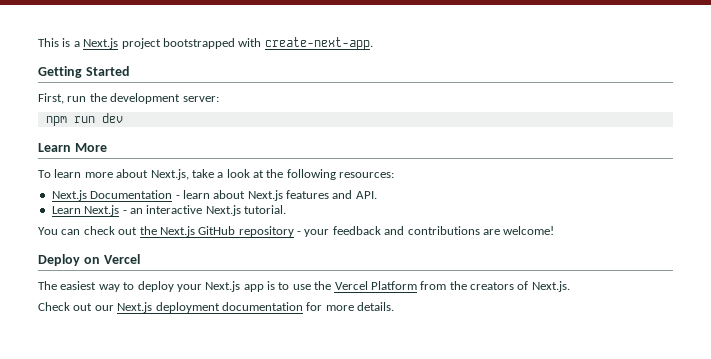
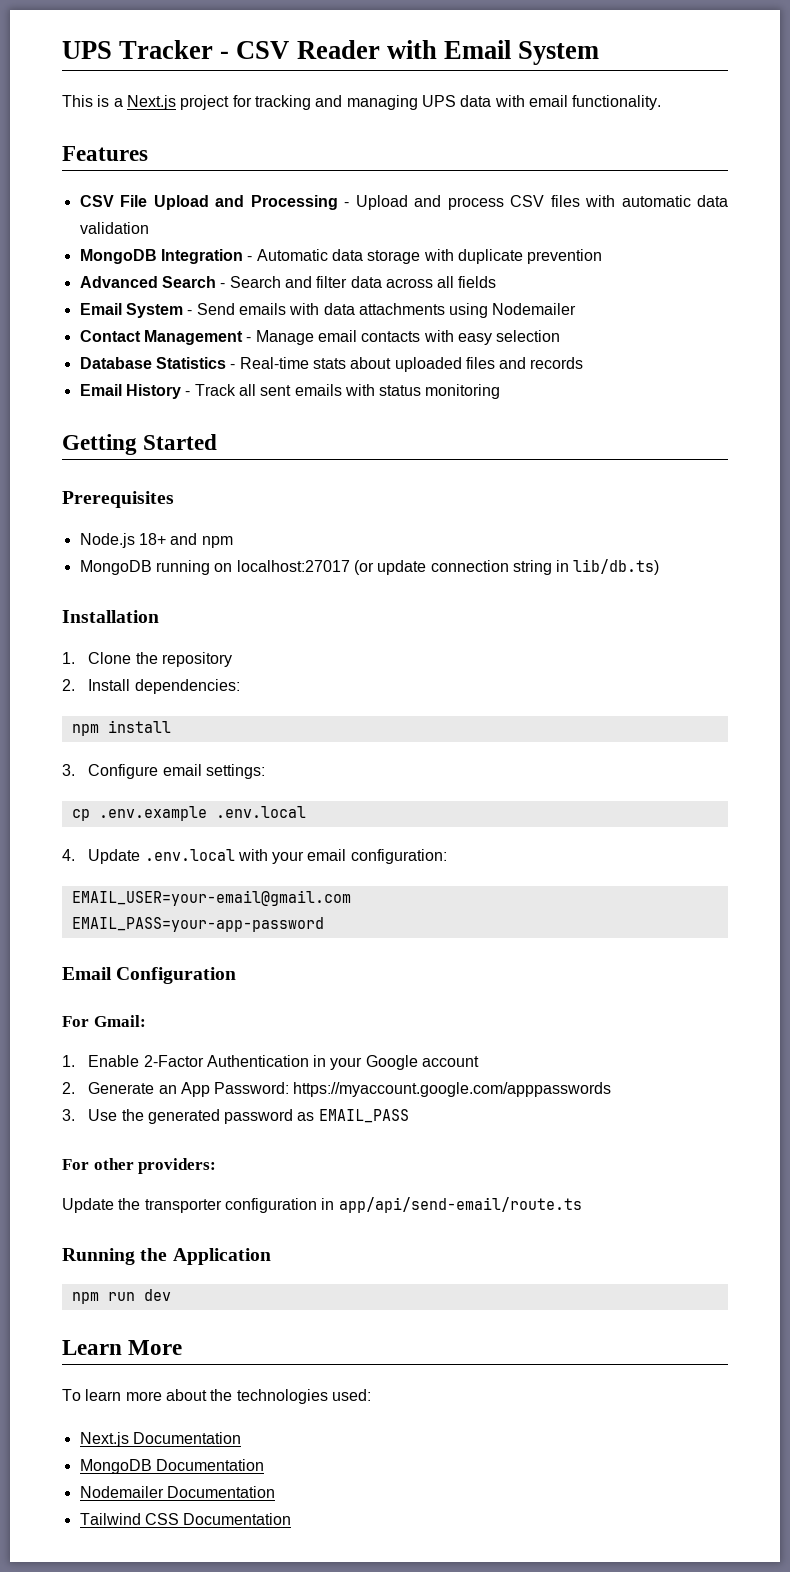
(38, 42) none -> [62,40,600,65] UPS Tracker - CSV Reader with Email System //
[162,37,373,50] [38,66,130,78] [38,93,219,104] bootstrapped with create-next-app. // Getting Started // First, run the development server: -> [232,95,662,110] [62,146,148,161] [79,195,728,210] [79,222,149,234] [79,249,603,264] [79,276,497,288] [79,303,577,318] [79,330,561,345] [79,357,584,372] [79,384,501,399] [62,434,218,455] [62,491,174,508] [79,533,233,548] [79,559,660,575] [62,610,159,623] [62,652,232,667] [62,679,240,694] [71,720,171,736] [62,764,265,779] [71,806,306,821] [62,849,447,864] [71,890,351,906] [71,917,324,932] [62,967,237,984] [62,1015,146,1027] [62,1055,480,1070] [62,1082,612,1097] [62,1109,409,1124] [62,1158,217,1174] [62,1197,582,1213] [62,1248,271,1265] for tracking and managing UPS data with email functionality. // Features // CSV File Upload and Processing - Upload and process CSV files with automatic data validation // MongoDB Integration - Automatic data storage with duplicate prevention // Advanced Search - Search and filter data across all fields // Email System - Send emails with data attachments using Nodemailer // Contact Management - Manage email contacts with easy selection // Database Statistics - Real-time stats about uploaded files and records // Email History - Track all sent emails with status monitoring // Getting Started // Prerequisites // Node.js 18+ and npm // MongoDB running on localhost:27017 (or update connection string in lib/db.ts) // Installation // 1. Clone the repository // 2. Install dependencies: // npm install // 3. Configure email settings: // cp .env.example .env.local // 4. Update .env.local with your email configuration: // EMAIL_USER=your-email@gmail.com // EMAIL_PASS=your-app-password // Email Configuration // For Gmail: // 1. Enable 2-Factor Authentication in your Google account // 2. Generate an App Password: https://myaccount.google.com/apppasswords // 3. Use the generated password as EMAIL_PASS // For other providers: // Update the transporter configuration in app/api/send-email/route.ts // Running the Application
[150,169,395,180] [51,190,377,201] [51,205,286,216] [38,226,555,237] [38,254,140,266] [38,281,570,292] [38,302,394,313] Next.js, take a look at the following resources: // Next.js Documentation - learn about Next.js features and API. // Learn Next.js - an interactive Next.js tutorial. // You can check out the Next.js GitHub repository - your feedback and contributions are welcome! // Deploy on Vercel // The easiest way to deploy your Next.js app is to use the Vercel Platform from the creators of Next.js. // Check out our Next.js deployment documentation for more details. -> [210,1389,371,1404] [79,1432,241,1447] [79,1459,264,1474] [79,1486,275,1498] [79,1513,292,1525] the technologies used: // Next.js Documentation // MongoDB Documentation // Nodemailer Documentation // Tailwind CSS Documentation

